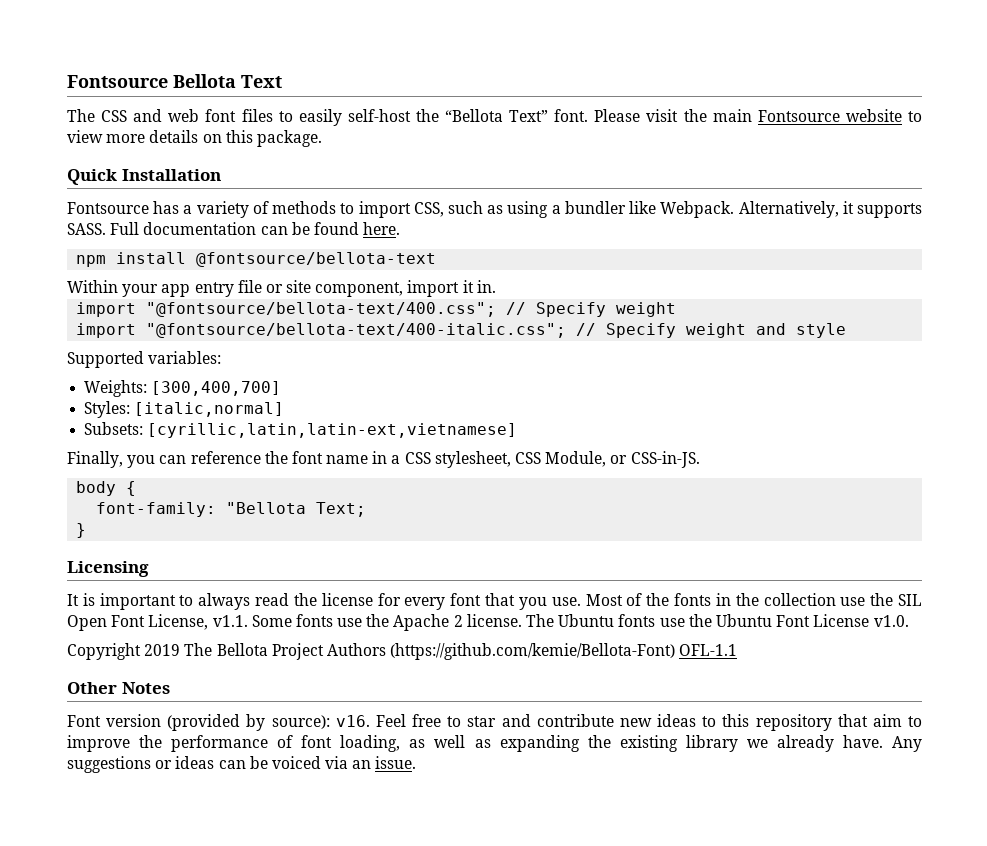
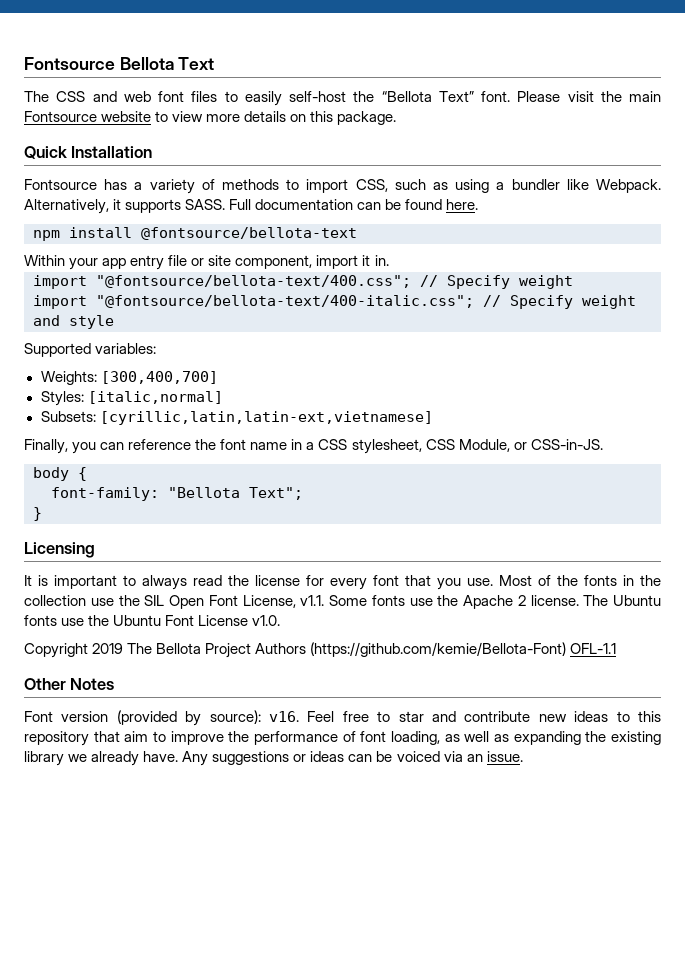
[316,502,367,517] Text; -> [249,487,303,500] Text";

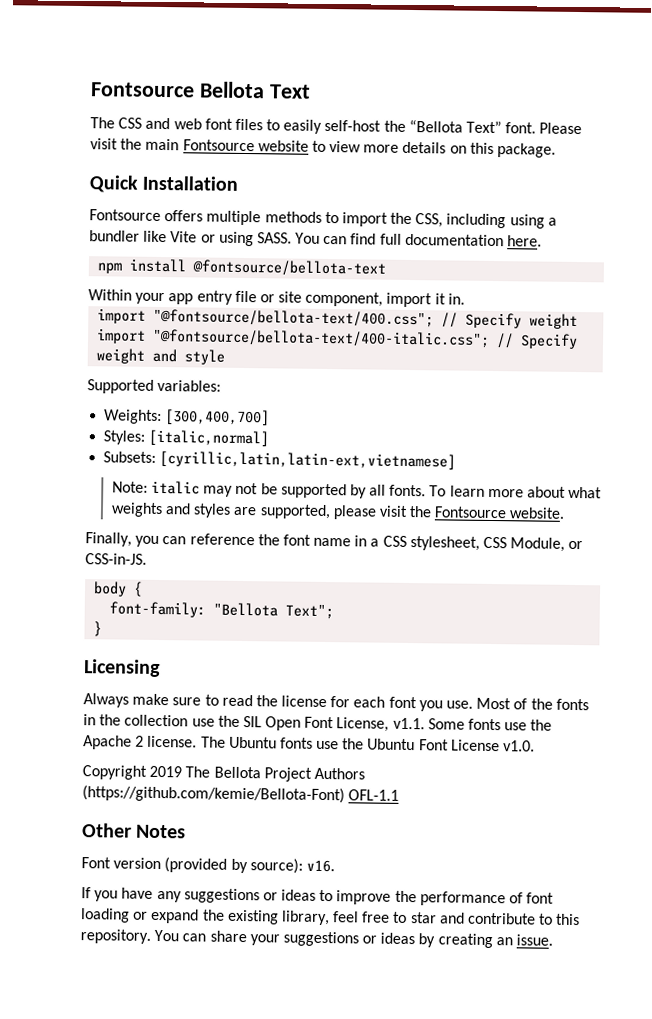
[104,179,661,194] [24,199,443,214] has a variety of methods to import CSS, such as using a bundler like Webpack. Alternatively, it supports SASS. Full documentation can be found -> [164,210,557,229] [89,230,504,247] offers multiple methods to import the CSS, including using a bundler like Vite or using SASS. You can find full documentation
(433, 418) none -> [111,480,603,499] [110,502,566,520] // Note: italic may not be supported by all fonts. To learn more about what weights and styles are supported, please visit the Fontsource website.
[24,575,187,590] It is important to always -> [83,693,219,708] Always make sure to
[330,575,431,590] every font that -> [353,696,417,709] each font
[307,711,661,722] [24,731,149,746] Feel free to star and contribute new ideas to this repository that aim -> [81,887,317,904] // If you have any suggestions or ideas
[391,731,661,745] [24,751,463,766] loading, as well as expanding the existing library we already have. Any suggestions or ideas can be voiced via -> [81,908,581,926] [80,929,493,949] loading or expand the existing library, feel free to star and contribute to this repository. You can share your suggestions or ideas by creating

